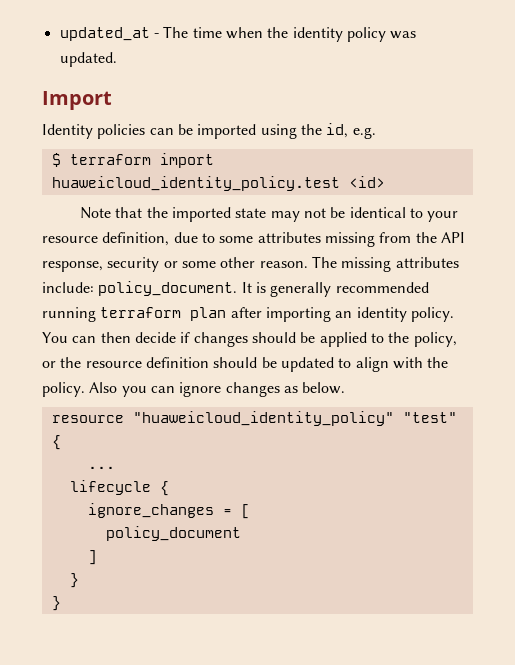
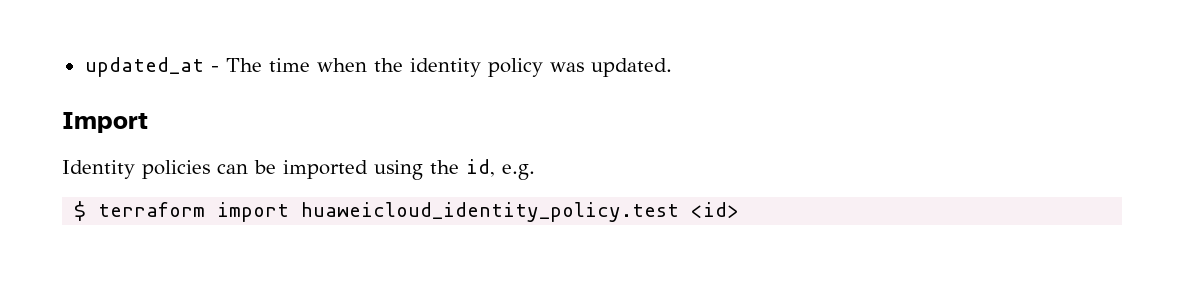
[80,207,459,222] [42,232,465,247] [42,256,459,272] [42,281,429,297] [42,307,454,322] [42,332,457,347] [42,357,449,372] [42,382,346,397] [51,411,457,426] [51,435,61,450] [87,466,115,469] [69,480,169,496] [87,503,250,519] [105,526,241,541] [87,550,97,565] [69,573,79,588] [51,596,61,611] // Note that the imported state may not be identical to your resource definition, due to some attributes missing from the API response, security or some other reason. The missing attributes include: policy_document. It is generally recommended running terraform plan after importing an identity policy. You can then decide if changes should be applied to the policy, or the resource definition should be updated to align with the policy. Also you can ignore changes as below. // resource "huaweicloud_identity_policy" "test" { // ... // lifecycle { // ignore_changes = [ // policy_document // ] // } // } -> (740, 210) none

